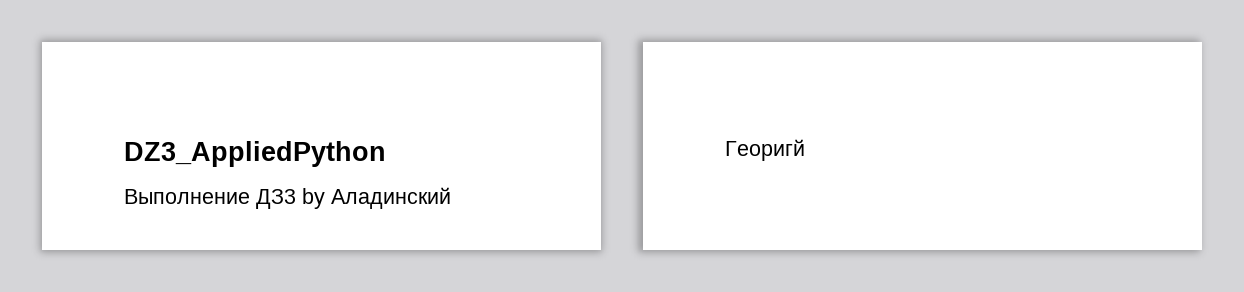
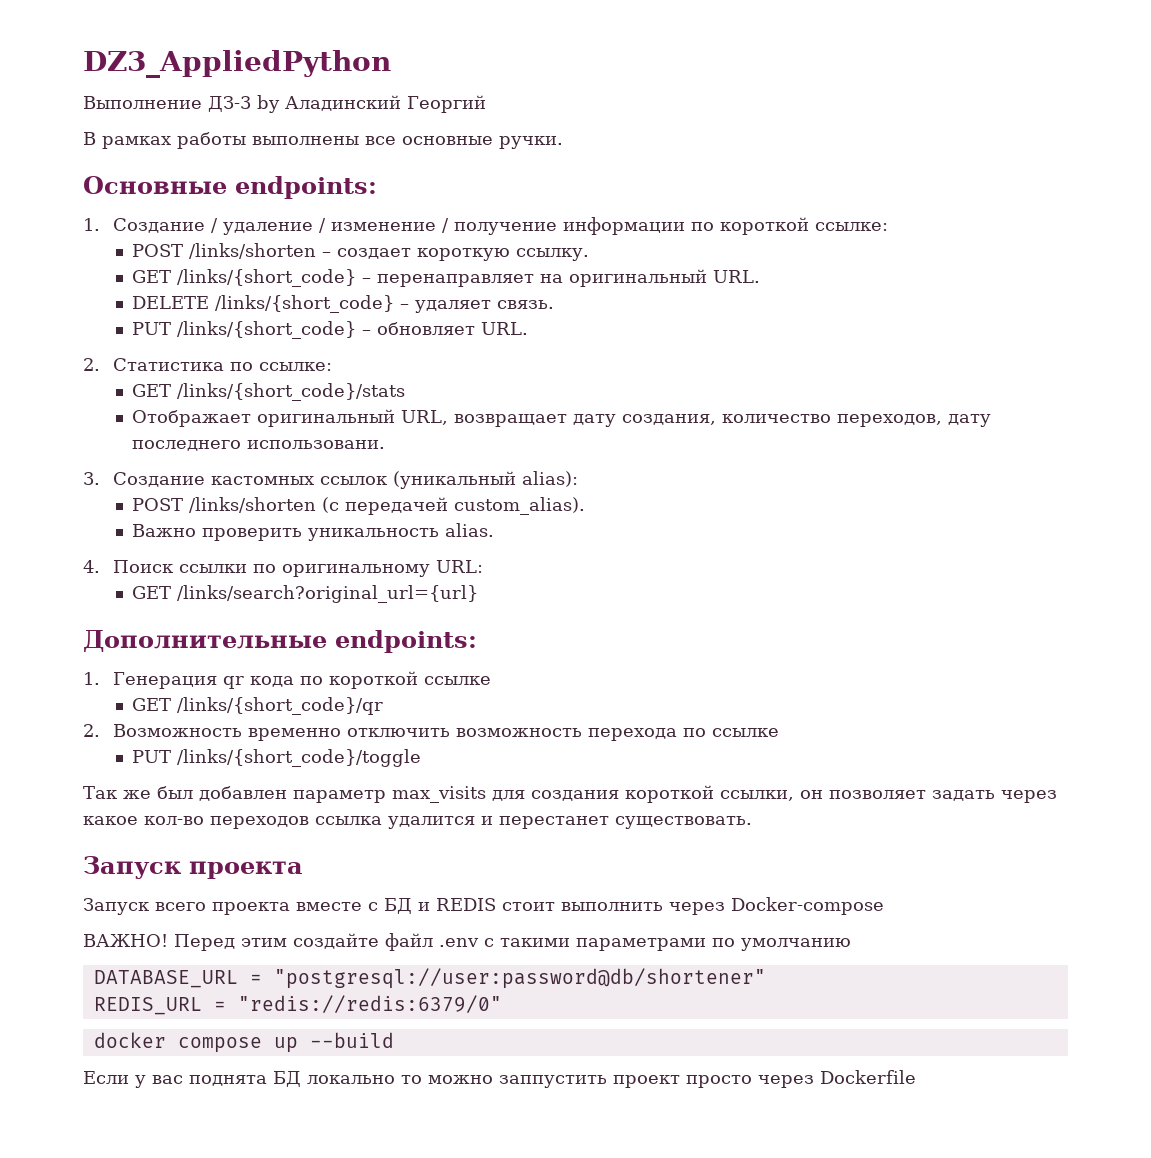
[256,189,296,209] ДЗ3 -> [208,96,251,112] ДЗ-3
[725,139,805,161] Георигй -> [407,95,486,113] [83,132,563,149] [83,176,377,199] [83,217,888,235] [132,243,590,261] [132,269,761,287] [132,295,555,313] [132,321,529,339] [83,358,332,371] [132,383,406,401] [132,409,992,427] [132,440,386,451] [83,471,578,489] [132,497,586,515] [132,523,495,541] [83,560,483,577] [132,585,479,603] [83,630,477,653] [83,671,491,689] [132,697,384,715] [83,724,779,741] [132,749,422,767] [83,785,1057,803] [83,816,752,829] [83,856,303,879] [83,897,884,915] [83,933,851,951] [93,968,766,989] [93,995,502,1015] [93,1032,394,1053] [83,1070,916,1088] Георгий // В рамках работы выполнены все основные ручки. // Основные endpoints: // 1. Создание / удаление / изменение / получение информации по короткой ссылке: // POST /links/shorten – создает короткую ссылку. // GET /links/{short_code} – перенаправляет на оригинальный URL. // DELETE /links/{short_code} – удаляет связь. // PUT /links/{short_code} – обновляет URL. // 2. Статистика по ссылке: // GET /links/{short_code}/stats // Отображает оригинальный URL, возвращает дату создания, количество переходов, дату последнего использовани. // 3. Создание кастомных ссылок (уникальный alias): // POST /links/shorten (с передачей custom_alias). // Важно проверить уникальность alias. // 4. Поиск ссылки по оригинальному URL: // GET /links/search?original_url={url} // Дополнительные endpoints: // 1. Генерация qr кода по короткой ссылке // GET /links/{short_code}/qr // 2. Возможность временно отключить возможность перехода по ссылке // PUT /links/{short_code}/toggle // Так же был добавлен параметр max_visits для создания короткой ссылки, он позволяет задать через какое кол-во переходов ссылка удалится и перестанет существовать. // Запуск проекта // Запуск всего проекта вместе с БД и REDIS стоит выполнить через Docker-compose // ВАЖНО! Перед этим создайте файл .env с такими параметрами по умолчанию // DATABASE_URL = "postgresql://user:password@db/shortener" // REDIS_URL = "redis://redis:6379/0" // docker compose up --build // Если у вас поднята БД локально то можно заппустить проект просто через Dockerfile

